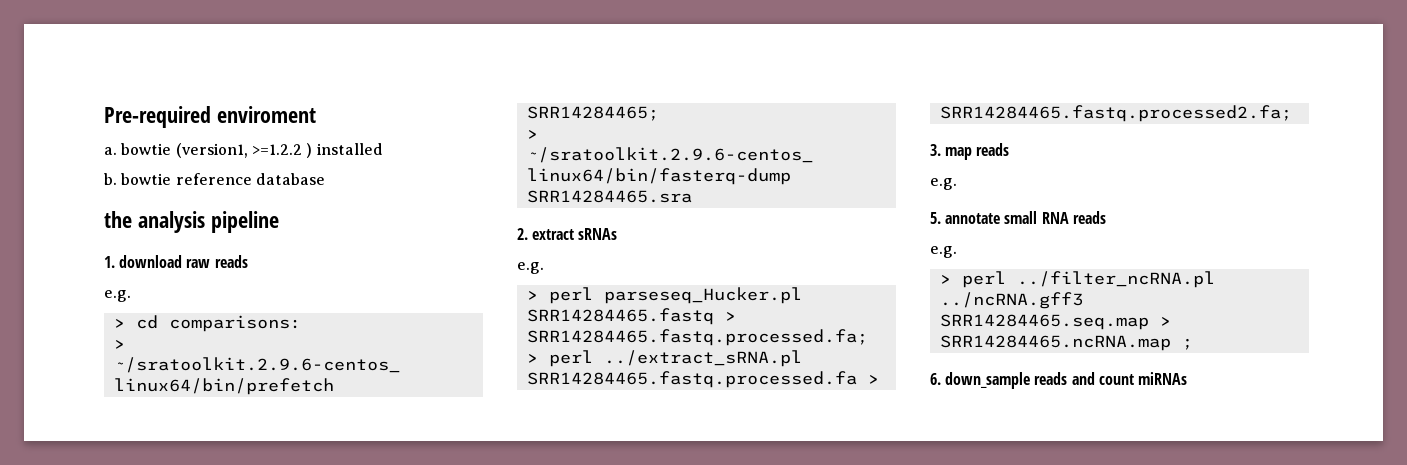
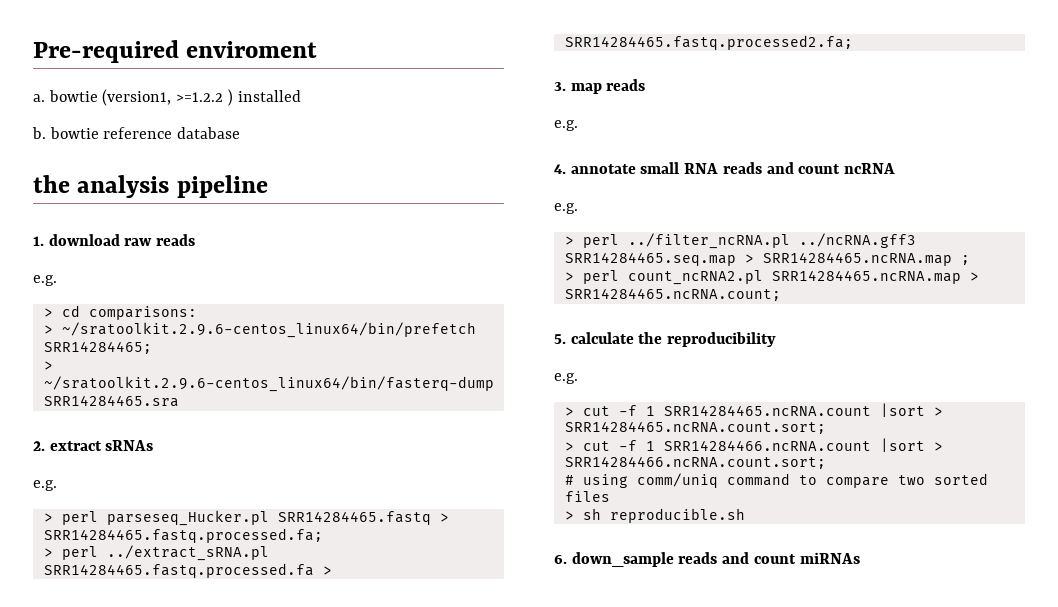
[930,212,941,224] 5. -> [554,164,566,174] 4.
(1106, 217) none -> [766,162,896,174] and count ncRNA
(1193, 344) none -> [564,270,979,285] [564,288,781,301] [554,332,777,347] [554,373,578,384] [564,403,943,417] [564,421,826,434] [564,438,943,452] [564,456,826,469] [564,473,988,488] [564,491,610,502] [564,508,745,523] // > perl count_ncRNA2.pl SRR14284465.ncRNA.map > SRR14284465.ncRNA.count; // 5. calculate the reproducibility // e.g. // > cut -f 1 SRR14284465.ncRNA.count |sort > SRR14284465.ncRNA.count.sort; // > cut -f 1 SRR14284466.ncRNA.count |sort > SRR14284466.ncRNA.count.sort; // # using comm/uniq command to compare two sorted files // > sh reproducible.sh

